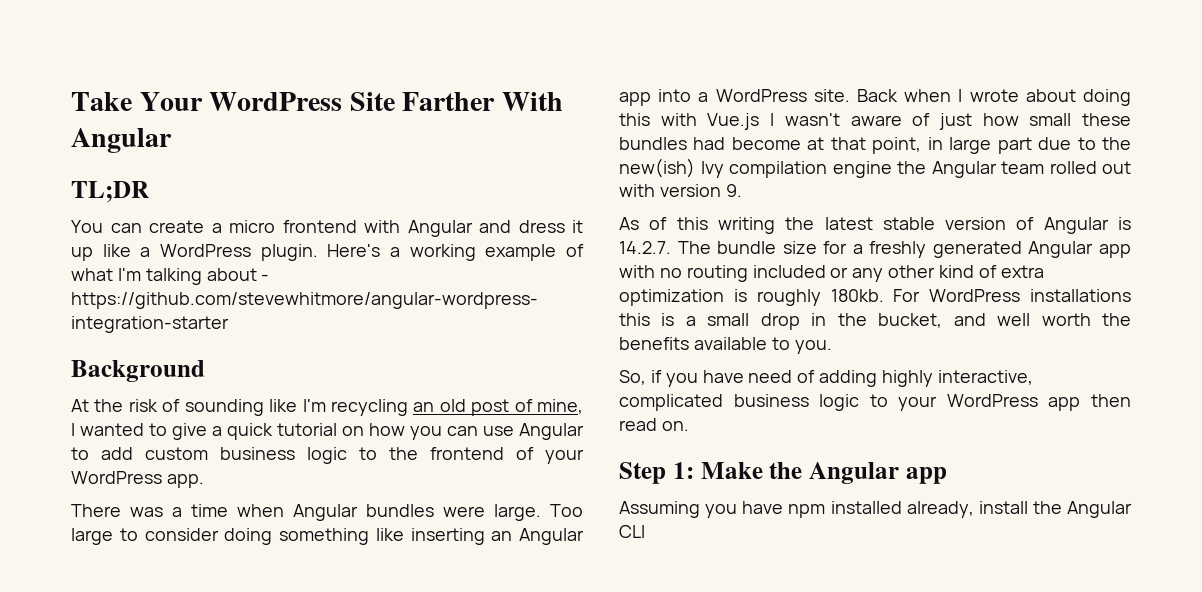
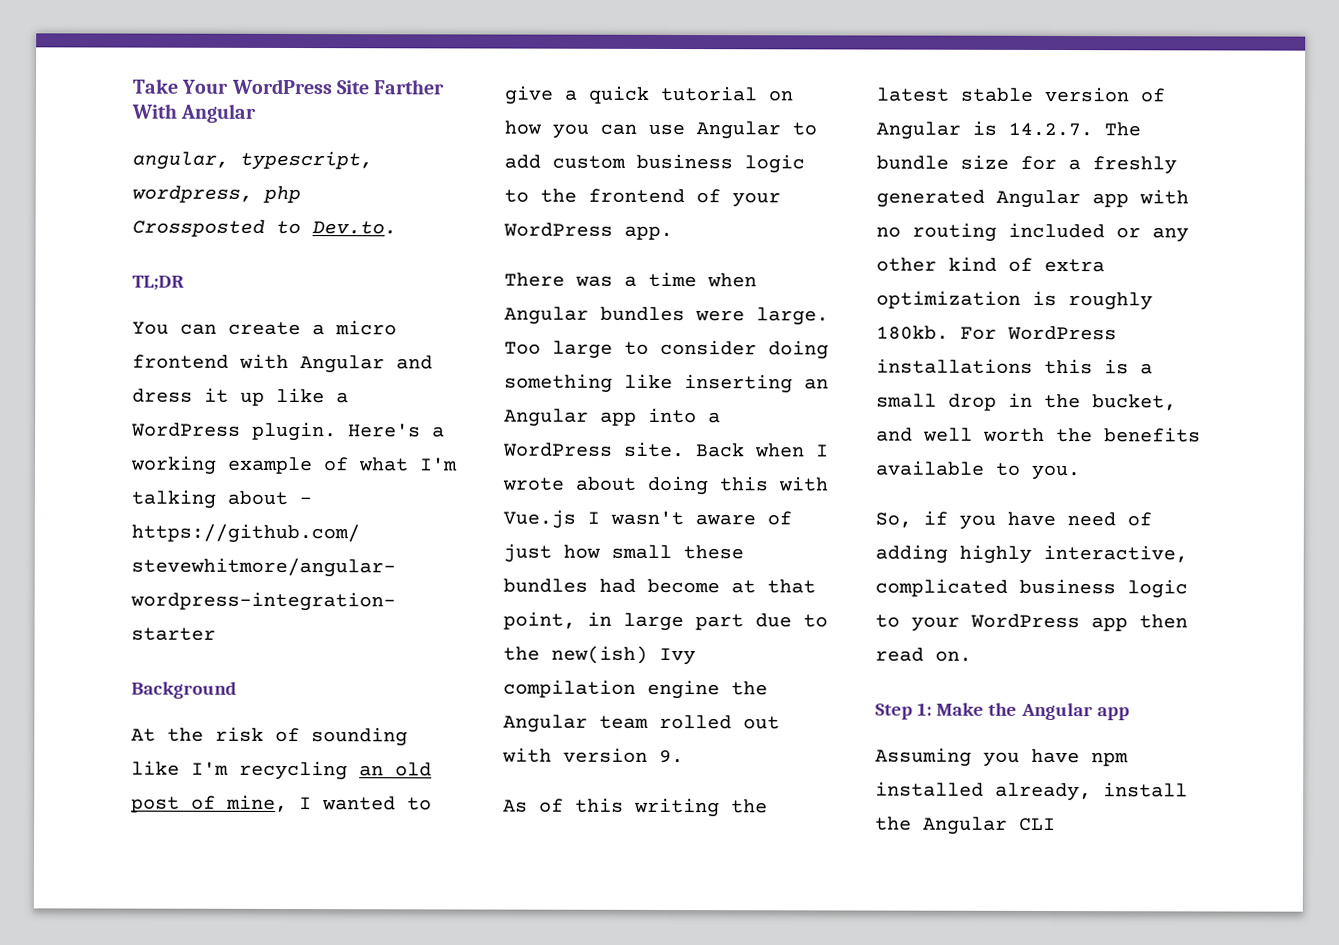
(172, 140) none -> [132,150,373,171] [132,185,301,204] [132,219,397,237] // angular, typescript, wordpress, php // Crossposted to Dev.to.

